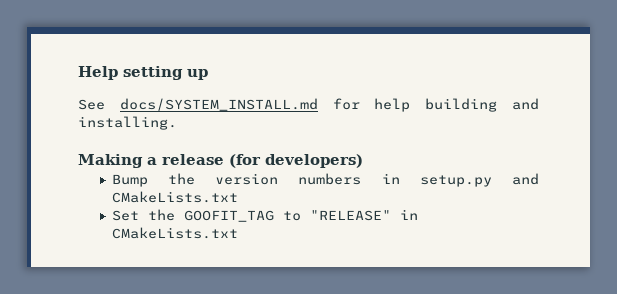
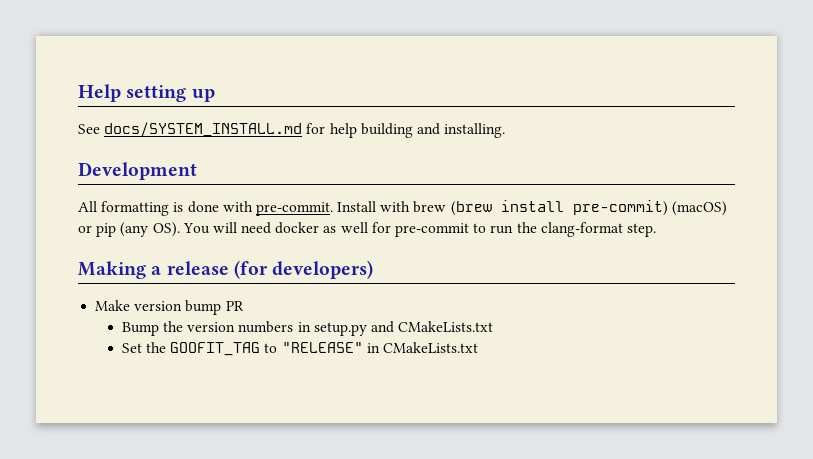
(177, 123) none -> [78,162,197,180] [78,200,727,216] [78,222,656,237] // Development // All formatting is done with pre-commit. Install with brew (brew install pre-commit) (macOS) or pip (any OS). You will need docker as well for pre-commit to run the clang-format step.
(363, 161) none -> [95,300,244,315] // Make version bump PR

